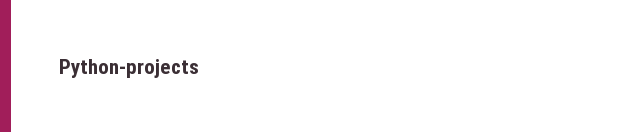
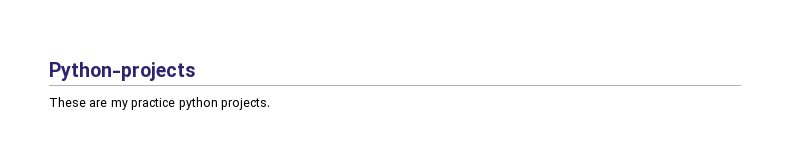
(199, 68) none -> [49,97,270,110] // These are my practice python projects.

